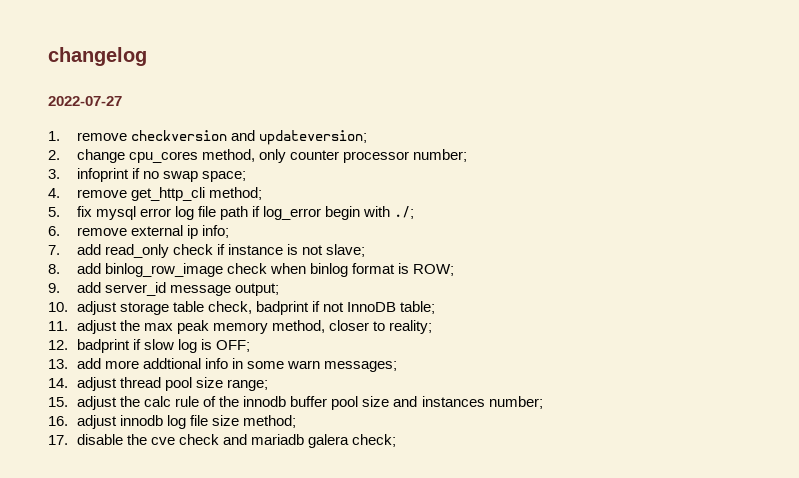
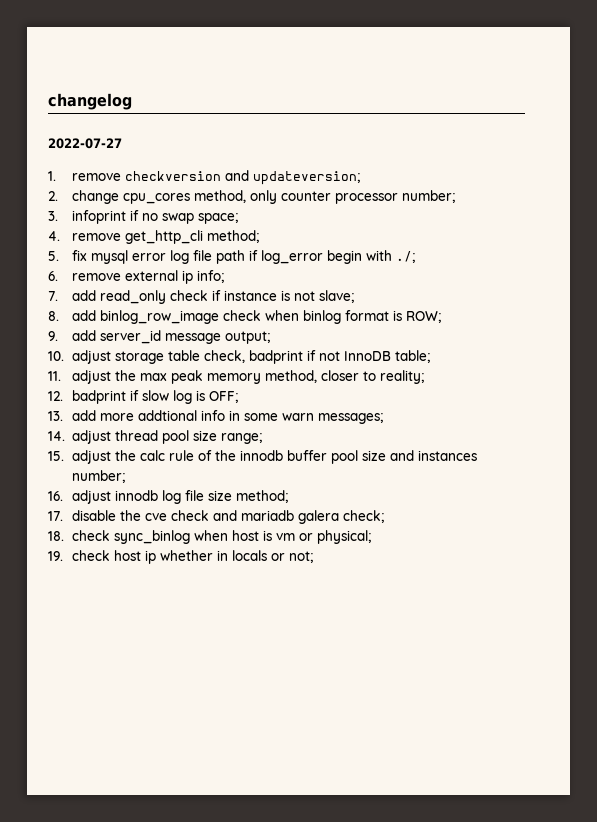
(397, 440) none -> [48,530,371,544] [48,550,313,564] // 18. check sync_binlog when host is vm or physical; // 19. check host ip whether in locals or not;

